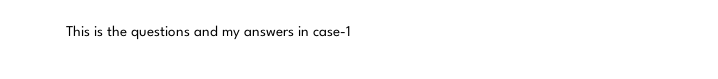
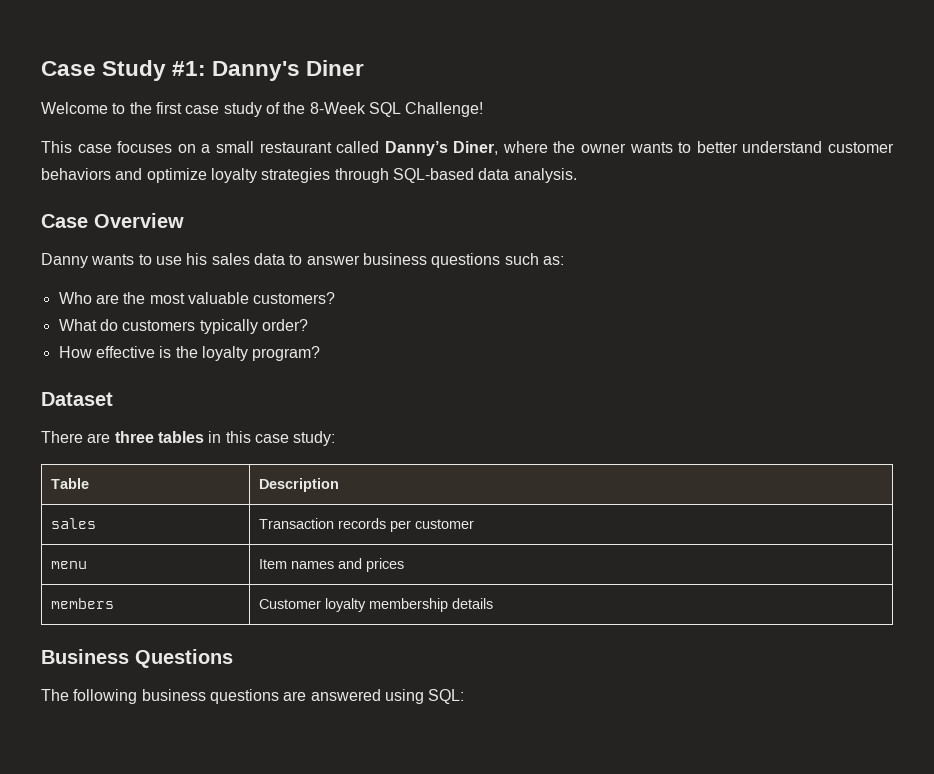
[66,25,352,40] This is the questions and my answers in case-1 -> [41,60,365,81] [41,102,484,117] [41,141,895,156] [41,168,577,183] [41,213,184,228] [41,253,564,268] [58,292,336,304] [58,319,308,334] [58,346,321,361] [41,392,113,406] [41,431,336,446] [50,478,89,489] [258,478,339,492] [50,518,96,529] [258,518,474,532] [50,561,87,569] [258,558,404,572] [50,598,114,609] [258,598,493,612] [41,649,233,668] [41,689,465,704] Case Study #1: Danny's Diner // Welcome to the first case study of the 8-Week SQL Challenge! // This case focuses on a small restaurant called Danny’s Diner, where the owner wants to better understand customer behaviors and optimize loyalty strategies through SQL-based data analysis. // Case Overview // Danny wants to use his sales data to answer business questions such as: // Who are the most valuable customers? // What do customers typically order? // How effective is the loyalty program? // Dataset // There are three tables in this case study: // Table | Description // sales | Transaction records per customer // menu | Item names and prices // members | Customer loyalty membership details // Business Questions // The following business questions are answered using SQL:

